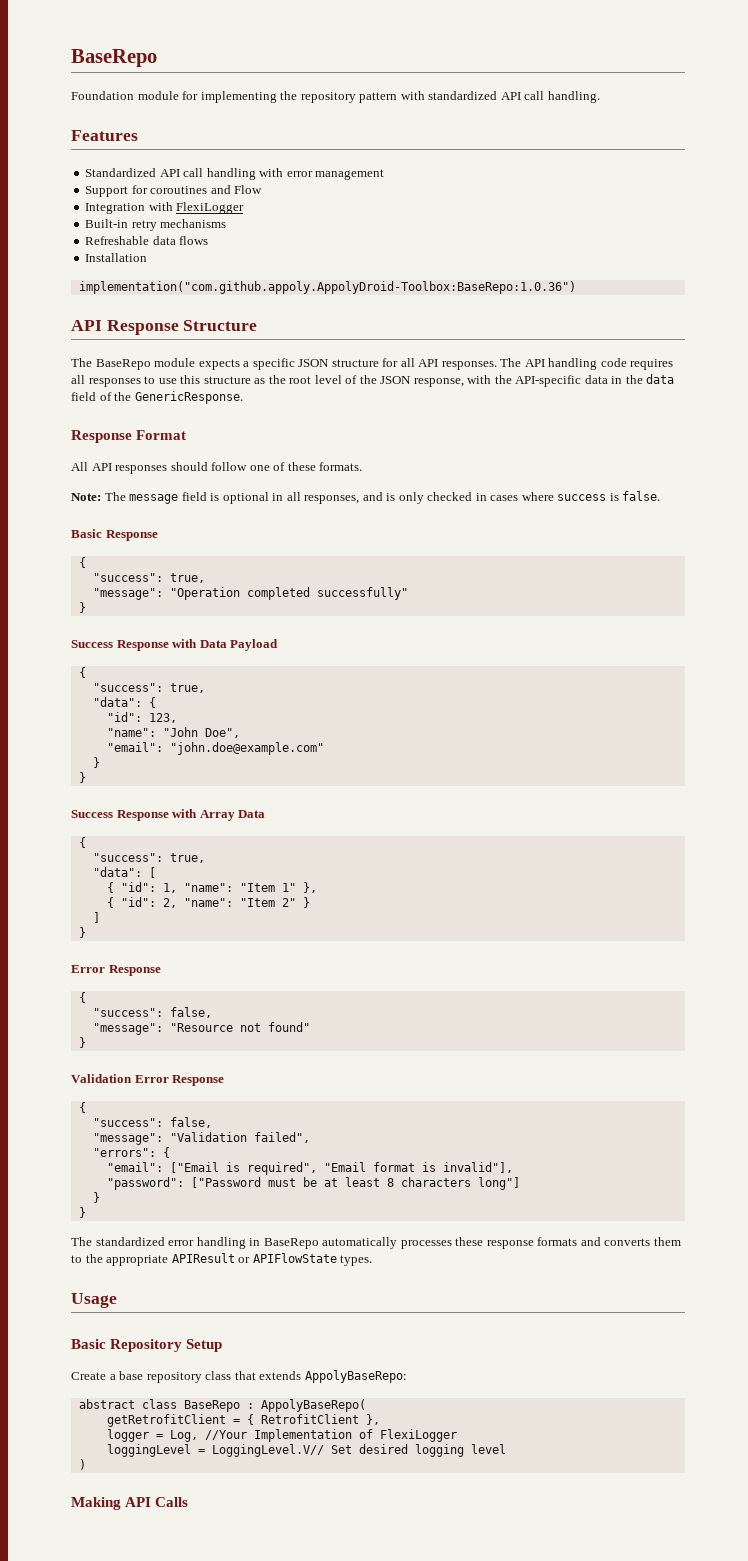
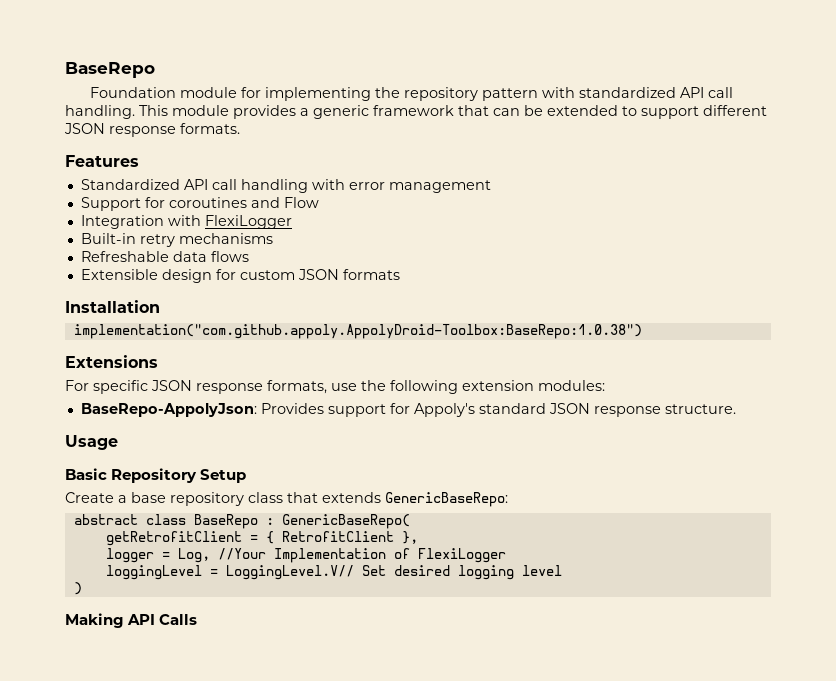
(600, 97) none -> [139,105,767,119] [64,123,240,137] This module provides a generic framework that can be extended to support different JSON response formats.
[85,253,148,262] [78,281,576,294] [71,320,258,335] [71,358,674,370] [71,374,675,387] [71,391,243,404] [71,430,187,443] [71,462,363,474] [71,491,661,504] [71,529,158,541] [78,557,86,568] [92,573,205,583] [92,587,408,600] [78,602,86,613] [71,639,279,651] [78,667,86,678] [92,683,205,693] [92,697,156,708] [106,712,177,723] [106,727,240,738] [106,742,324,755] [92,757,100,768] [78,772,86,783] [71,809,266,821] [78,837,86,848] [92,853,205,863] [92,867,156,878] [106,882,317,893] [106,897,310,908] [92,912,100,923] [78,927,86,938] [71,965,161,976] [78,992,86,1003] [92,1007,212,1018] [92,1022,310,1035] [78,1037,86,1048] [71,1074,225,1086] [78,1102,86,1113] [92,1117,212,1128] [92,1132,310,1145] [92,1147,170,1158] [106,1162,513,1175] [106,1177,520,1190] [92,1192,100,1203] [78,1207,86,1218] [71,1237,681,1249] [71,1253,373,1266] Installation // implementation("com.github.appoly.AppolyDroid-Toolbox:BaseRepo:1.0.36") // API Response Structure // The BaseRepo module expects a specific JSON structure for all API responses. The API handling code requires all responses to use this structure as the root level of the JSON response, with the API-specific data in the data field of the GenericResponse. // Response Format // All API responses should follow one of these formats. // Note: The message field is optional in all responses, and is only checked in cases where success is false. // Basic Response // { // "success": true, // "message": "Operation completed successfully" // } // Success Response with Data Payload // { // "success": true, // "data": { // "id": 123, // "name": "John Doe", // "email": "john.doe@example.com" // } // } // Success Response with Array Data // { // "success": true, // "data": [ // { "id": 1, "name": "Item 1" }, // { "id": 2, "name": "Item 2" } // ] // } // Error Response // { // "success": false, // "message": "Resource not found" // } // Validation Error Response // { // "success": false, // "message": "Validation failed", // "errors": { // "email": ["Email is required", "Email format is invalid"], // "password": ["Password must be at least 8 characters long"] // } // } // The standardized error handling in BaseRepo automatically processes these response formats and converts them to the appropriate APIResult or APIFlowState types. -> [80,269,400,283] [65,300,160,313] [73,324,642,339] [65,355,158,368] [65,380,605,394] [80,403,736,417] Extensible design for custom JSON formats // Installation // implementation("com.github.appoly.AppolyDroid-Toolbox:BaseRepo:1.0.38") // Extensions // For specific JSON response formats, use the following extension modules: // BaseRepo-AppolyJson: Provides support for Appoly's standard JSON response structure.
[304,1370,407,1383] AppolyBaseRepo: -> [385,492,508,507] GenericBaseRepo:
[260,1399,366,1412] AppolyBaseRepo( -> [281,514,410,529] GenericBaseRepo(

